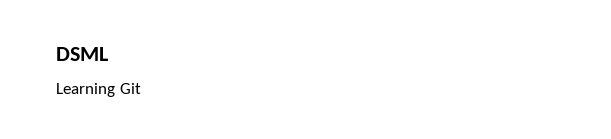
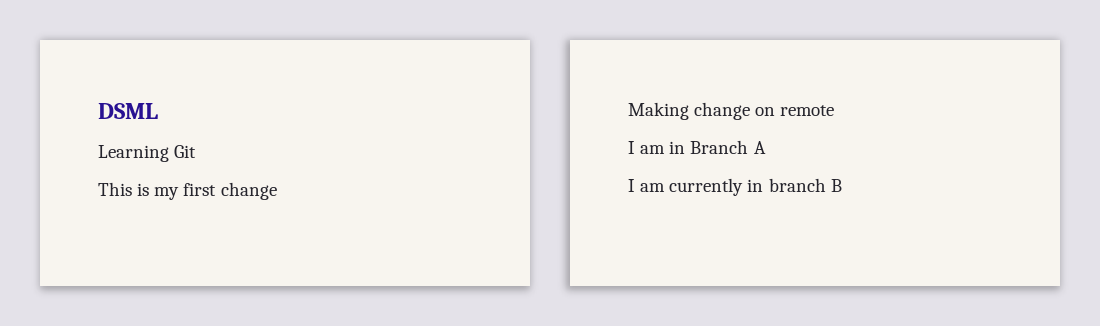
(141, 88) none -> [98,182,277,200] [628,102,835,120] [628,140,766,154] [628,178,842,196] // This is my first change // Making change on remote // I am in Branch A // I am currently in branch B

